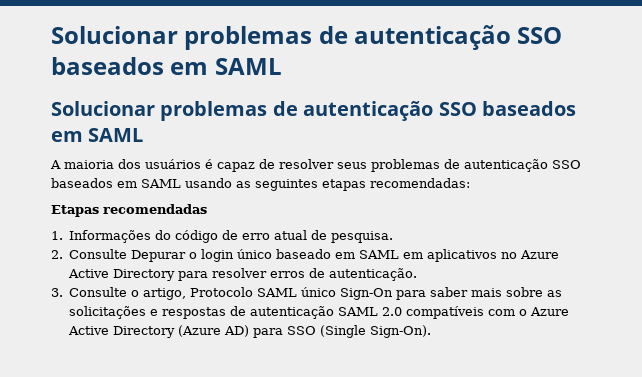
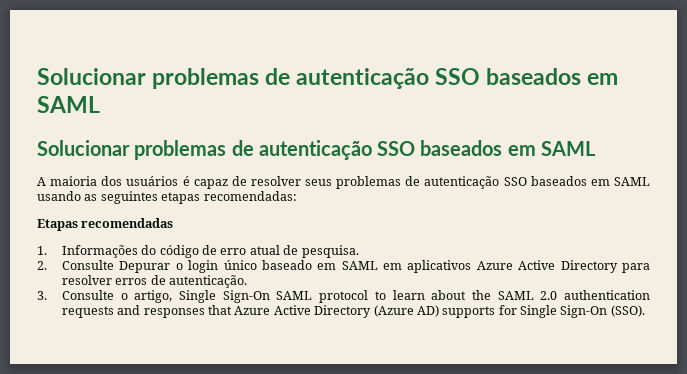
[501,252,518,259] no -> (472, 266) none
[190,287,563,300] [69,306,528,319] Protocolo SAML único Sign-On para saber mais sobre as solicitações e respostas de autenticação SAML 2.0 compatíveis com o -> [179,290,651,303] [61,305,233,318] Single Sign-On SAML protocol to learn about the SAML 2.0 authentication requests and responses that
[253,325,432,338] para SSO (Single Sign-On). -> [442,305,645,318] supports for Single Sign-On (SSO).

